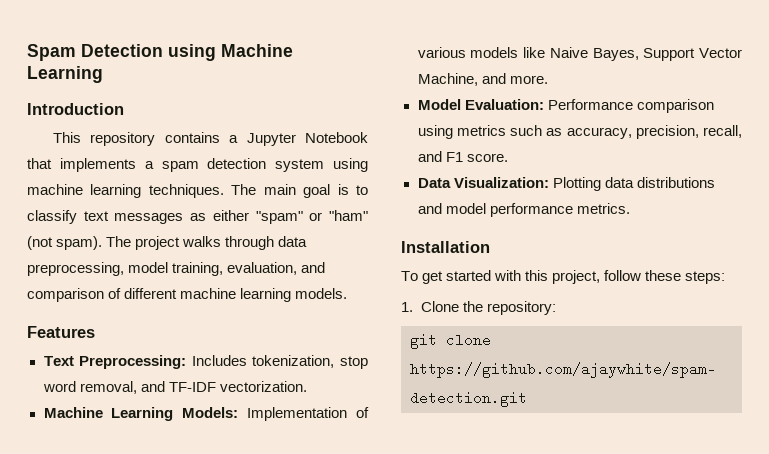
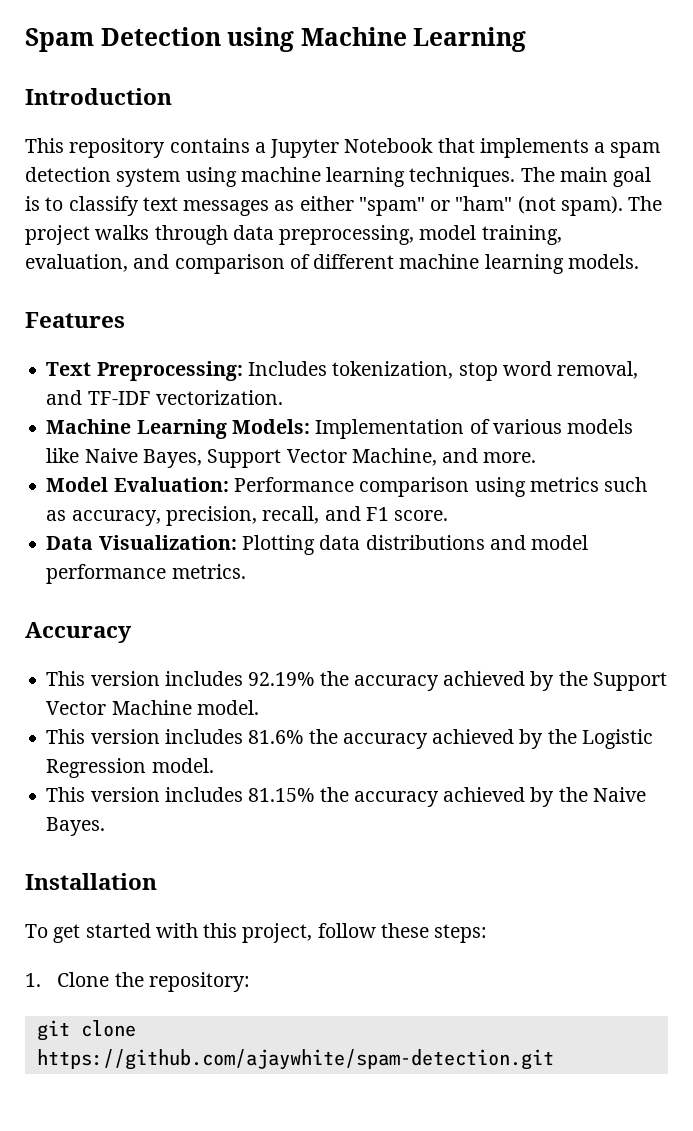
(630, 208) none -> [25,622,132,643] [46,671,667,691] [46,700,259,715] [46,729,653,749] [46,758,214,778] [46,787,646,807] [46,817,106,836] // Accuracy // This version includes 92.19% the accuracy achieved by the Support Vector Machine model. // This version includes 81.6% the accuracy achieved by the Logistic Regression model. // This version includes 81.15% the accuracy achieved by the Naive Bayes.

